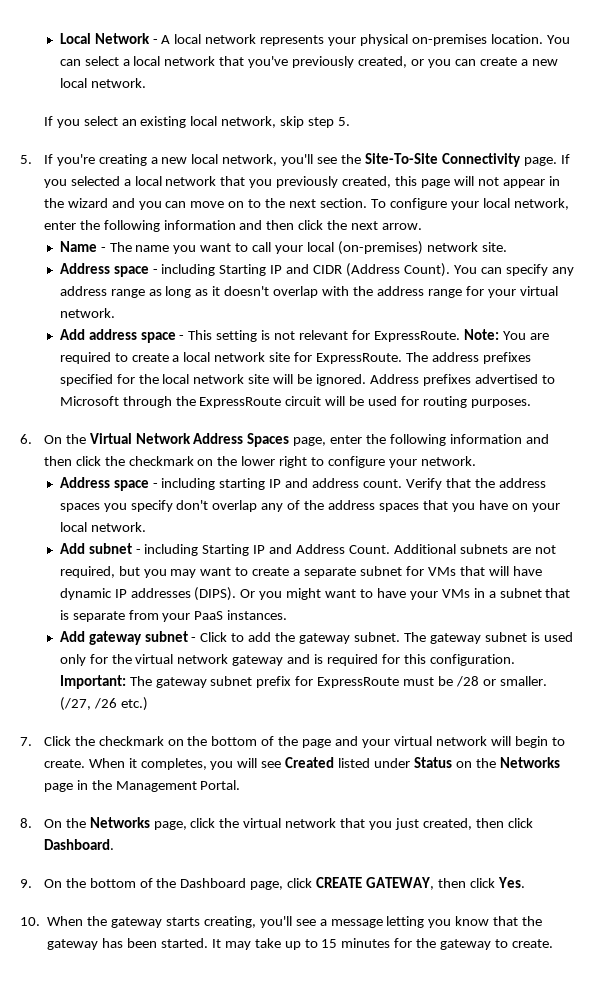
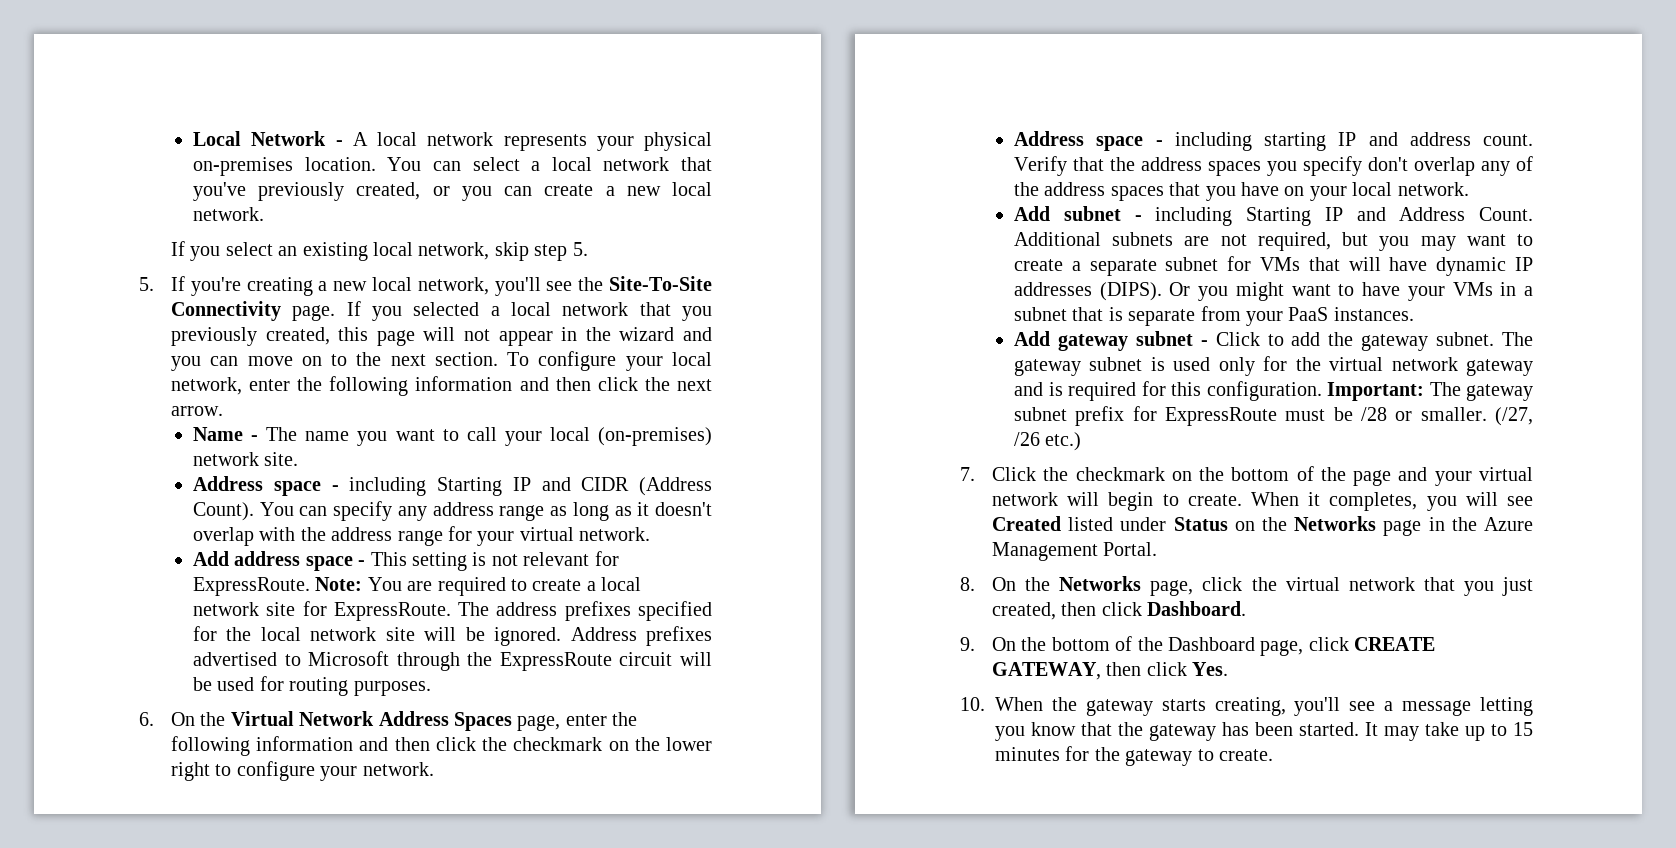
(112, 785) none -> [1484,517,1533,531] Azure

